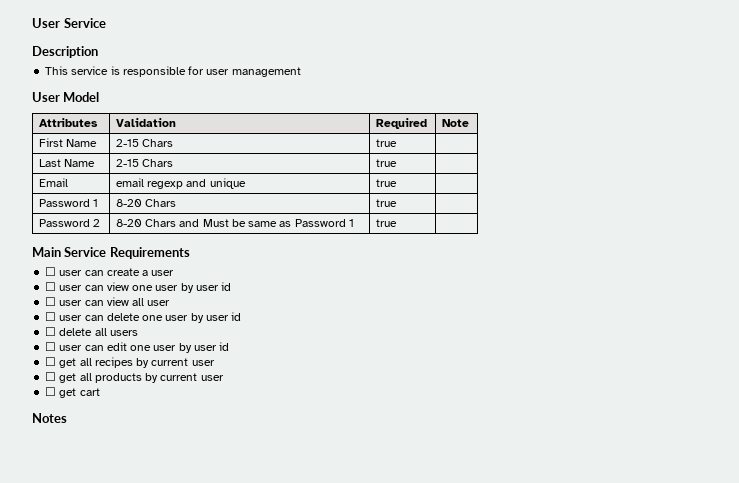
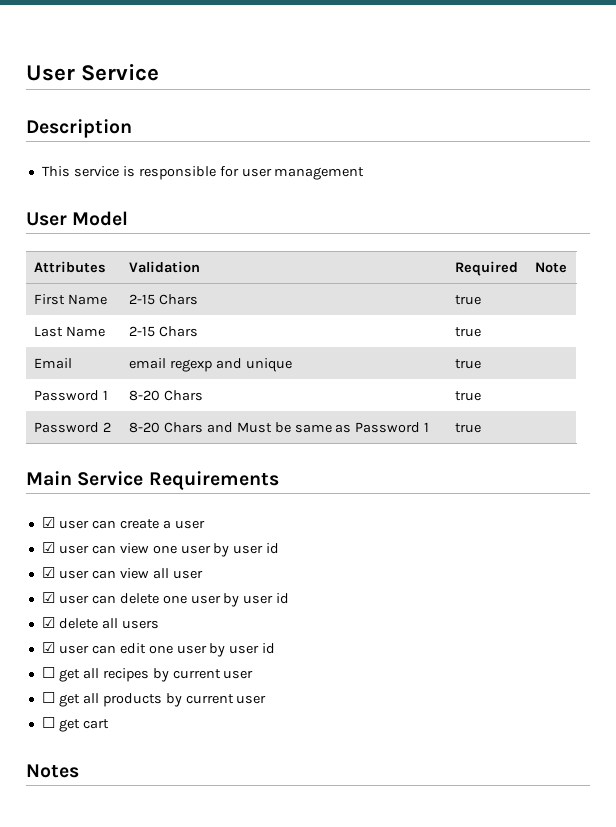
[45,267,57,276] ☐ -> [41,517,55,528] ☑
[45,282,57,291] ☐ -> [41,542,55,553] ☑
[45,297,57,306] ☐ -> [41,567,55,578] ☑
[45,312,57,321] ☐ -> [41,592,55,603] ☑
[45,327,57,336] ☐ -> [41,617,55,628] ☑
[45,342,57,351] ☐ -> [41,642,55,653] ☑

